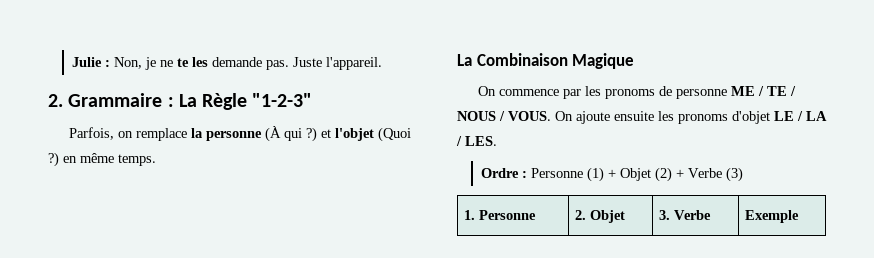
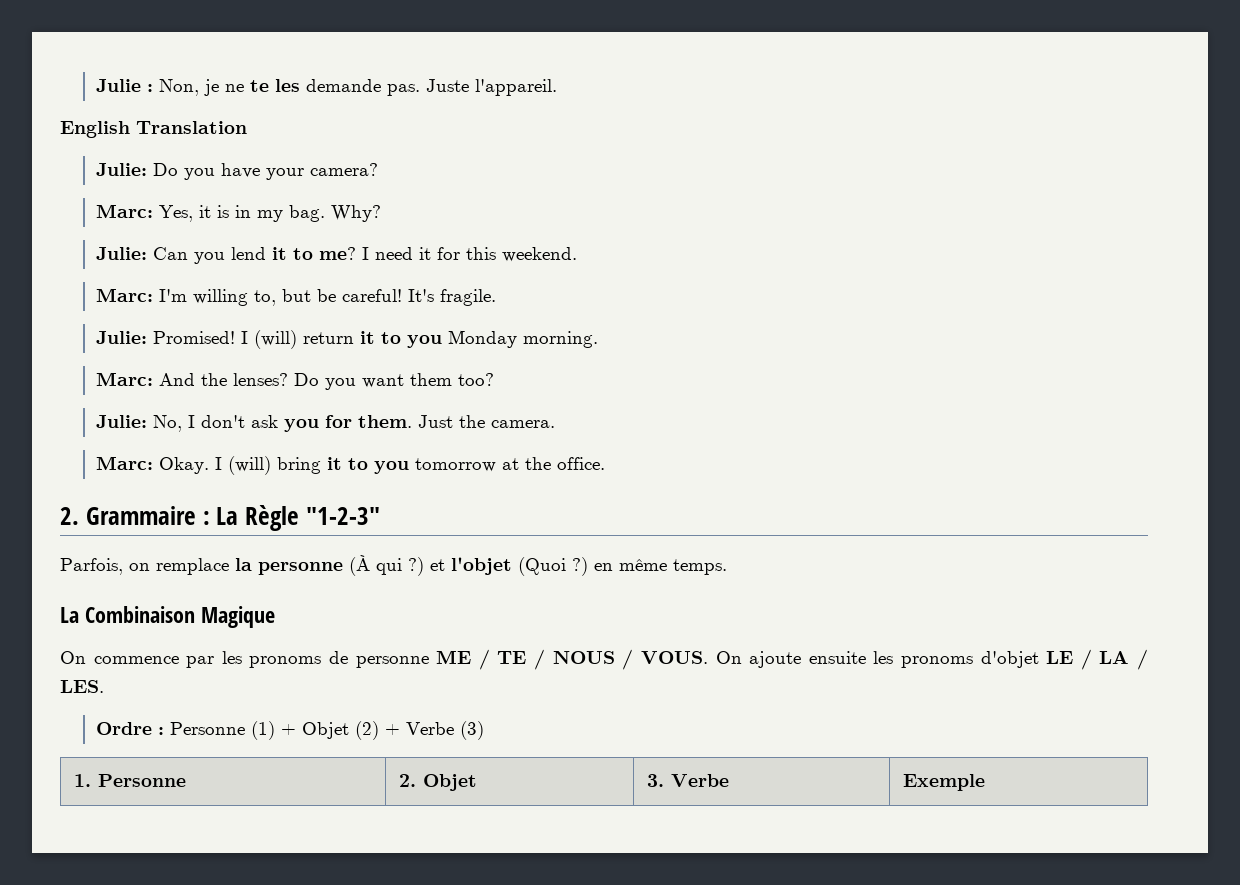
(383, 63) none -> [60,121,247,138] [95,163,378,180] [95,204,381,222] [95,247,577,264] [95,288,496,306] [95,330,598,349] [95,372,494,390] [95,415,555,432] [95,456,605,475] // English Translation // Julie: Do you have your camera? // Marc: Yes, it is in my bag. Why? // Julie: Can you lend it to me? I need it for this weekend. // Marc: I'm willing to, but be careful! It's fragile. // Julie: Promised! I (will) return it to you Monday morning. // Marc: And the lenses? Do you want them too? // Julie: No, I don't ask you for them. Just the camera. // Marc: Okay. I (will) bring it to you tomorrow at the office.

